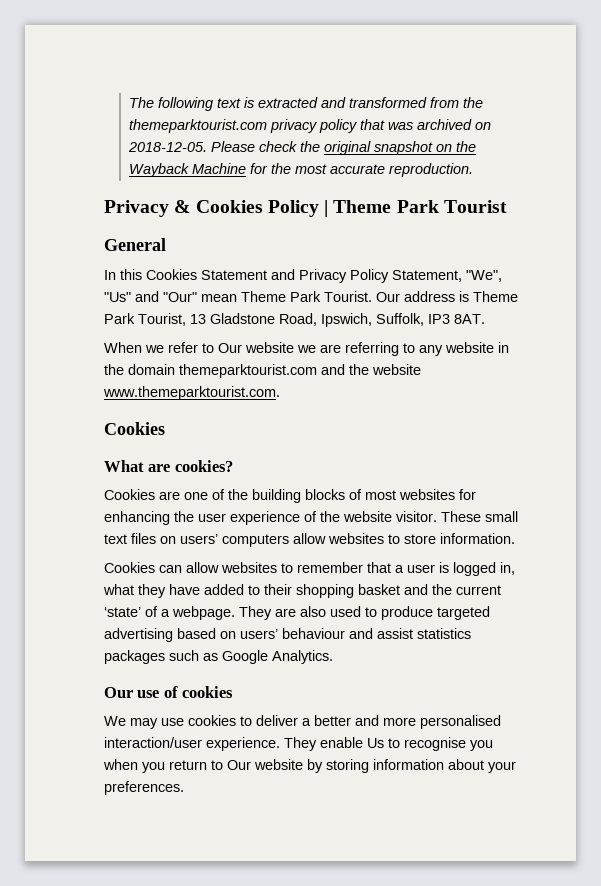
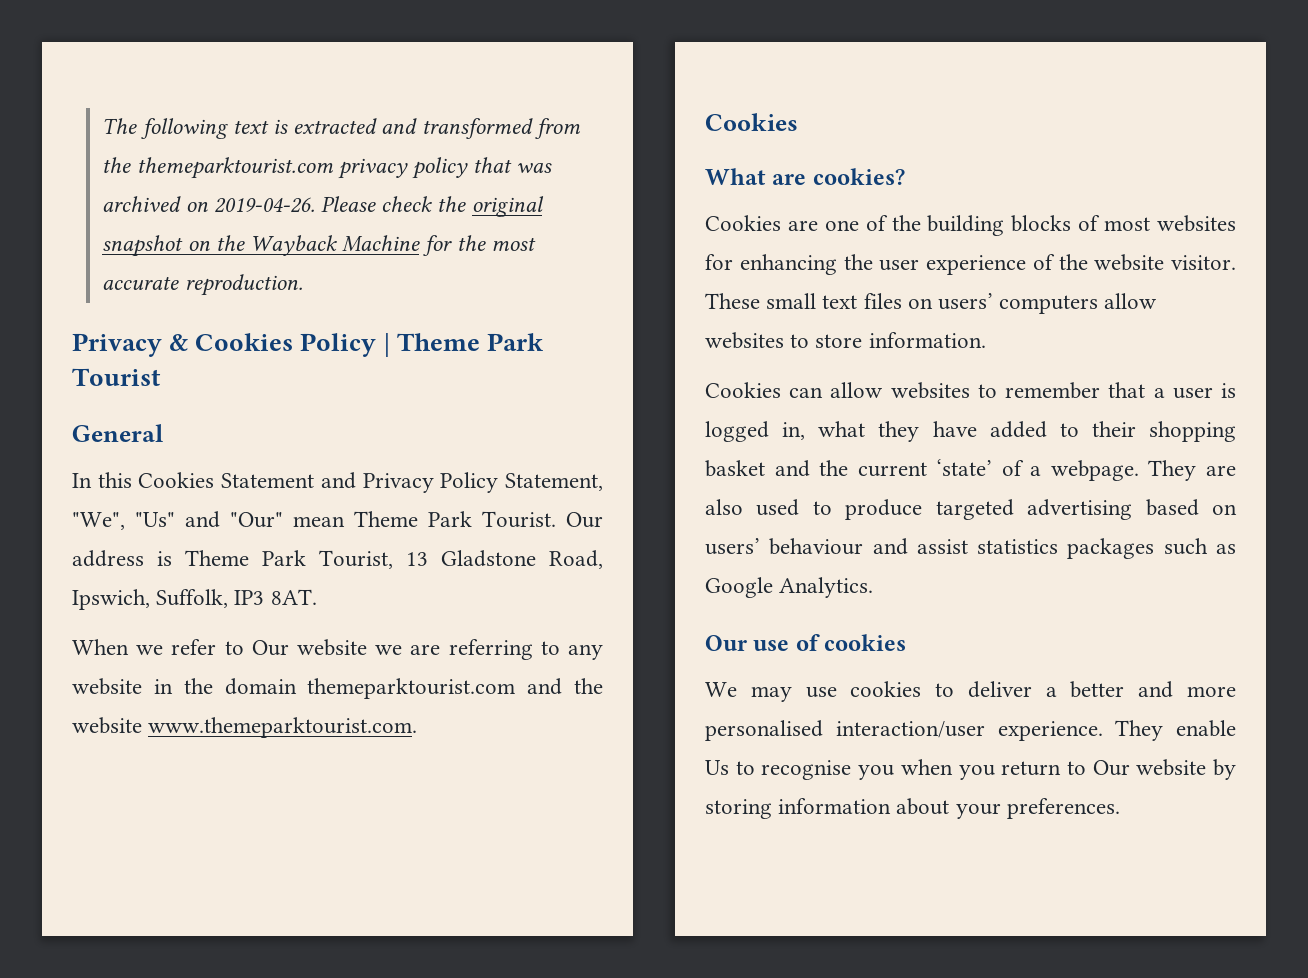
[127,142,207,152] 2018-12-05. -> [213,197,315,213] 2019-04-26.

